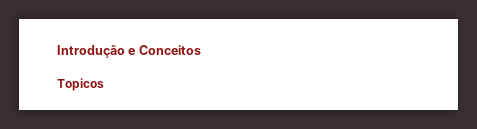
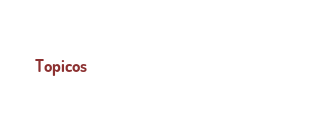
[57,45,201,58] Introdução e Conceitos // -> (35, 67) none

